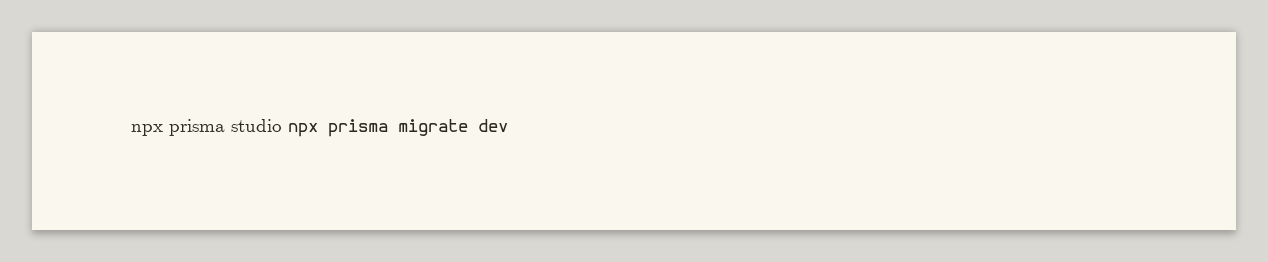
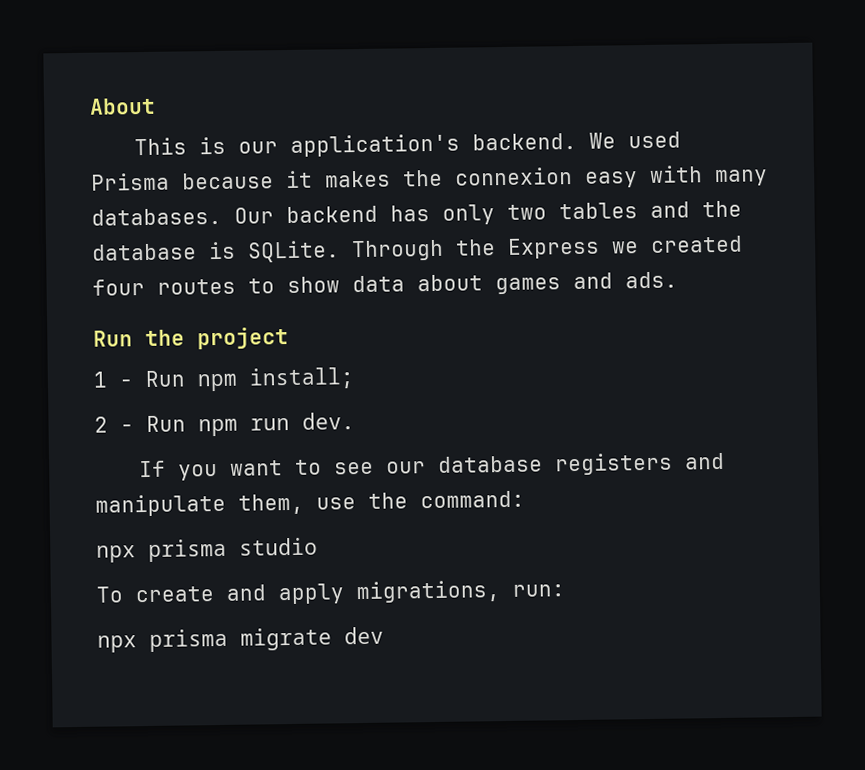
[131,119,282,136] npx prisma studio -> [89,97,156,115] [133,131,681,157] [91,165,768,191] [91,200,742,226] [92,235,743,263] [92,271,678,296] [93,327,289,350] [93,367,355,392] [94,412,355,437] [138,452,725,481] [95,490,525,517] [96,537,318,563] [96,580,565,605] About // This is our application's backend. We used Prisma because it makes the connexion easy with many databases. Our backend has only two tables and the database is SQLite. Through the Express we created four routes to show data about games and ads. // Run the project // 1 - Run npm install; // 2 - Run npm run dev. // If you want to see our database registers and manipulate them, use the command: // npx prisma studio // To create and apply migrations, run: //

